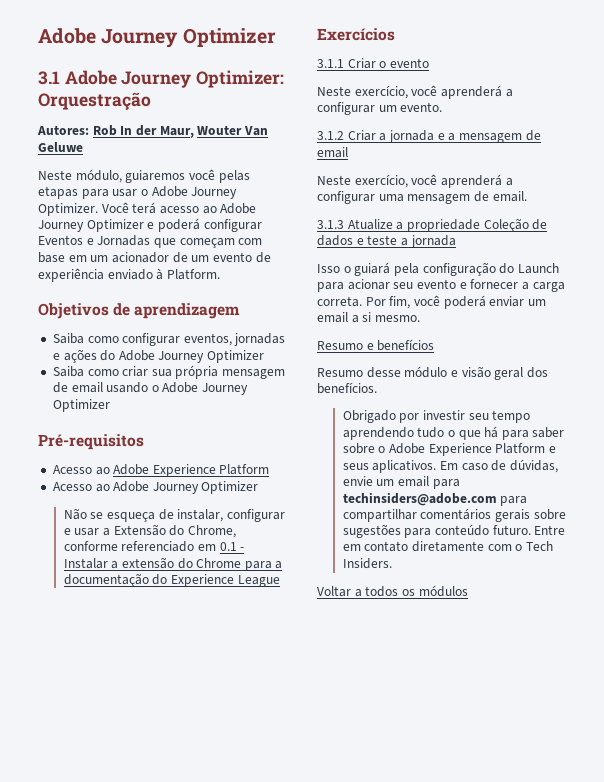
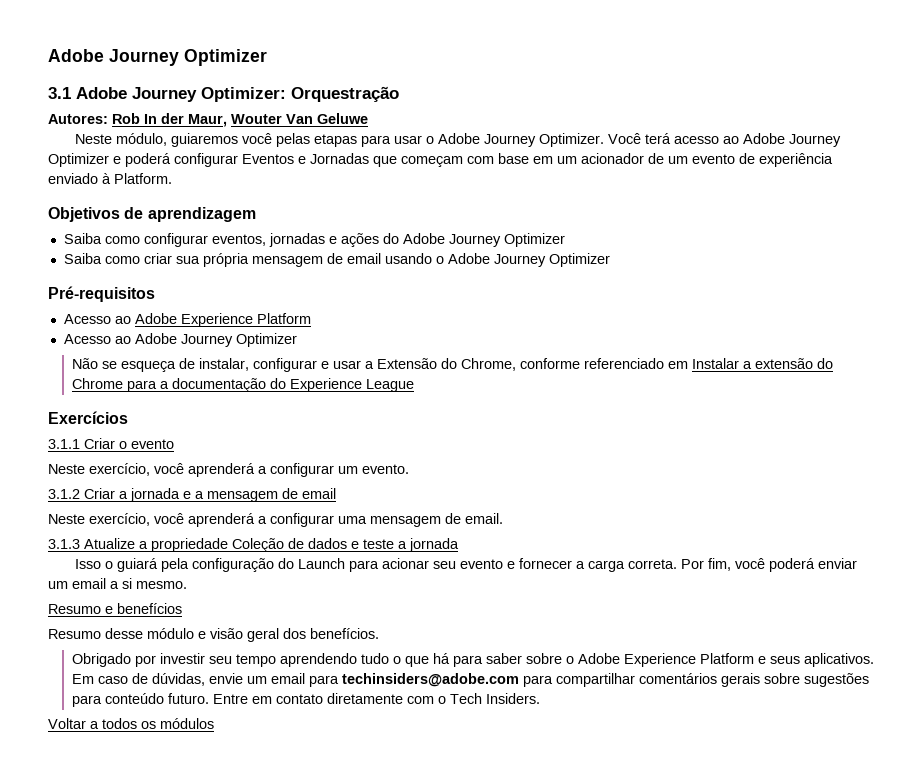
[219,542,245,551] 0.1 - -> (689, 365) none

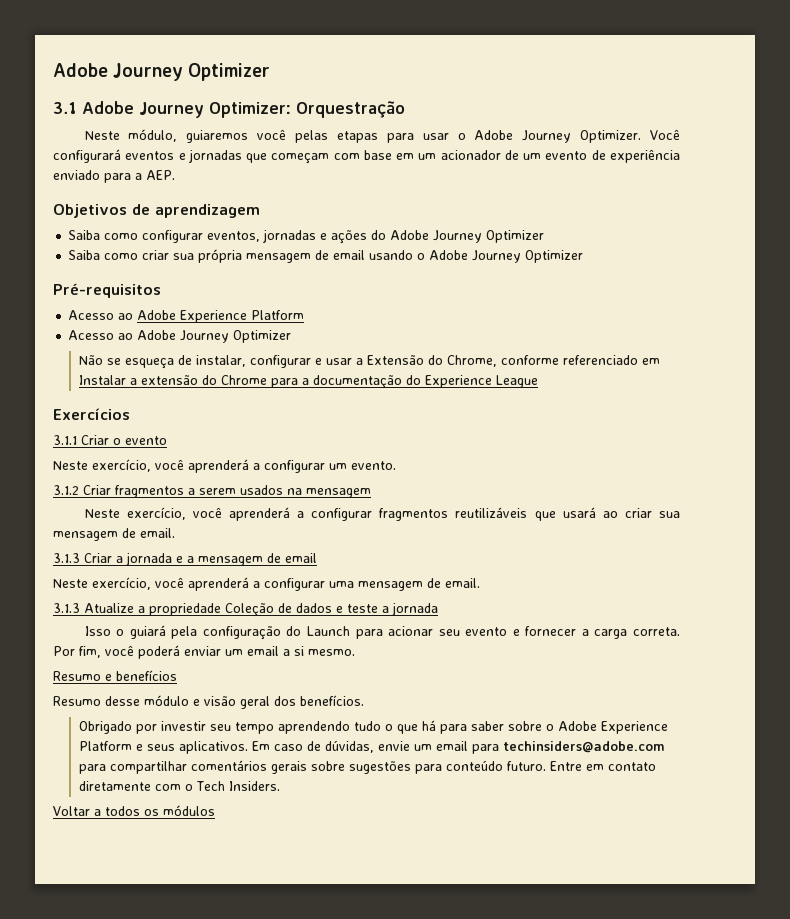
[48,113,368,127] // Autores: Rob In der Maur, Wouter Van Geluwe -> (405, 109) none
[645,133,842,147] [48,153,369,167] terá acesso ao Adobe Journey Optimizer e poderá configurar Eventos e Jornadas -> [53,149,242,163] configurará eventos e jornadas
[102,173,172,184] à Platform. -> [104,170,175,183] para a AEP.
(115, 493) none -> [115,485,371,498] [84,507,680,521] [53,528,175,541] [53,553,112,563] fragmentos a serem usados na mensagem // Neste exercício, você aprenderá a configurar fragmentos reutilizáveis que usará ao criar sua mensagem de email. // 3.1.3 Criar

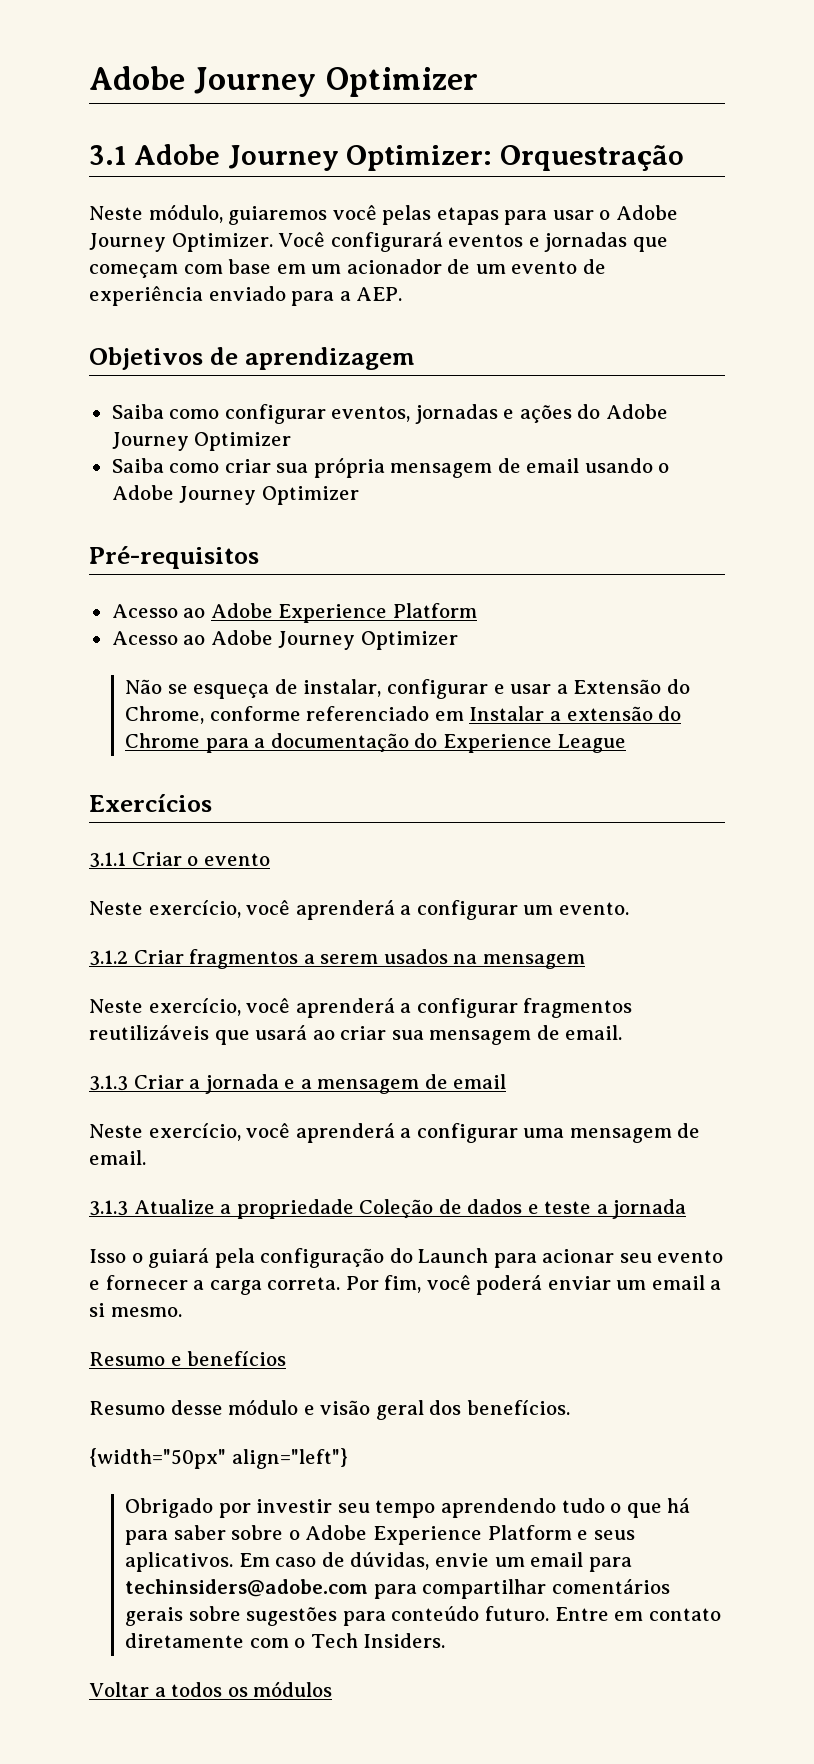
(364, 700) none -> [89,1448,348,1469] // {width="50px" align="left"}

